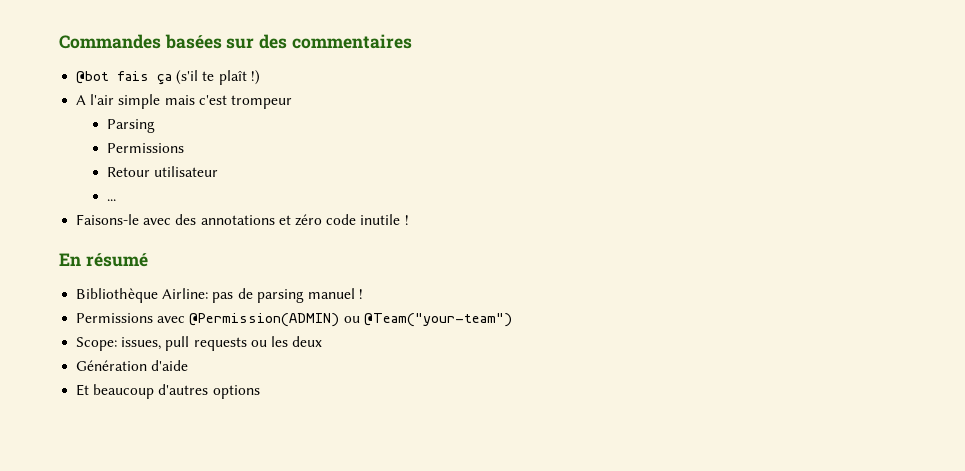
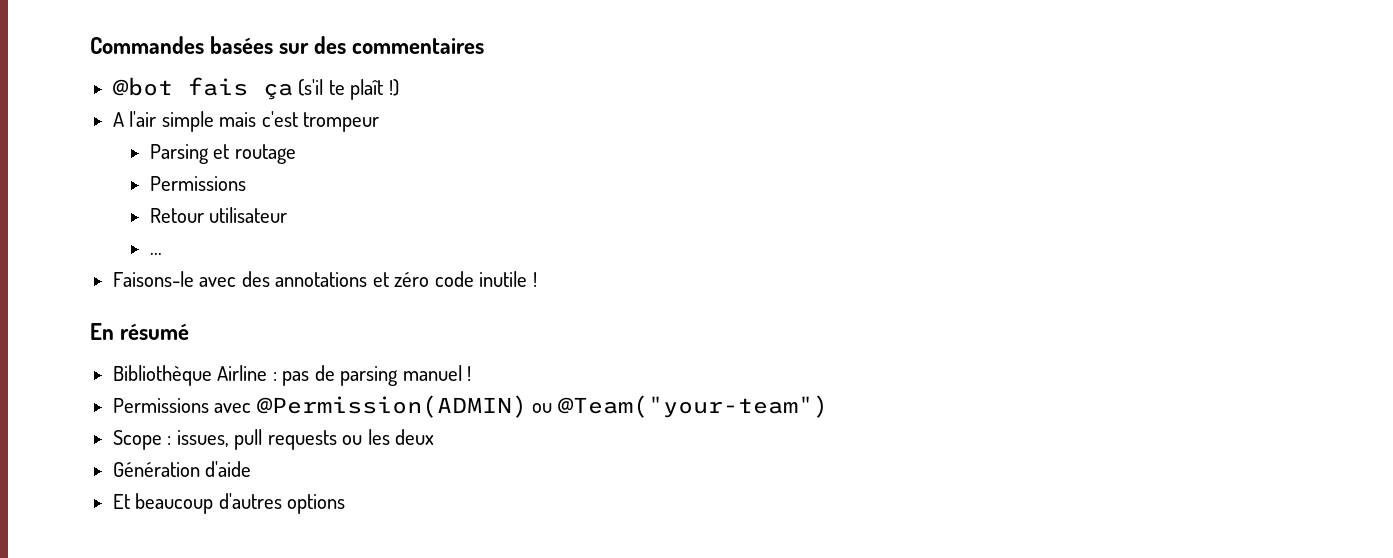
(155, 126) none -> [213,144,296,164] et routage
[162,288,209,299] Airline: -> [217,365,277,381] Airline :
[76,337,118,351] Scope: -> [112,430,172,450] Scope :

